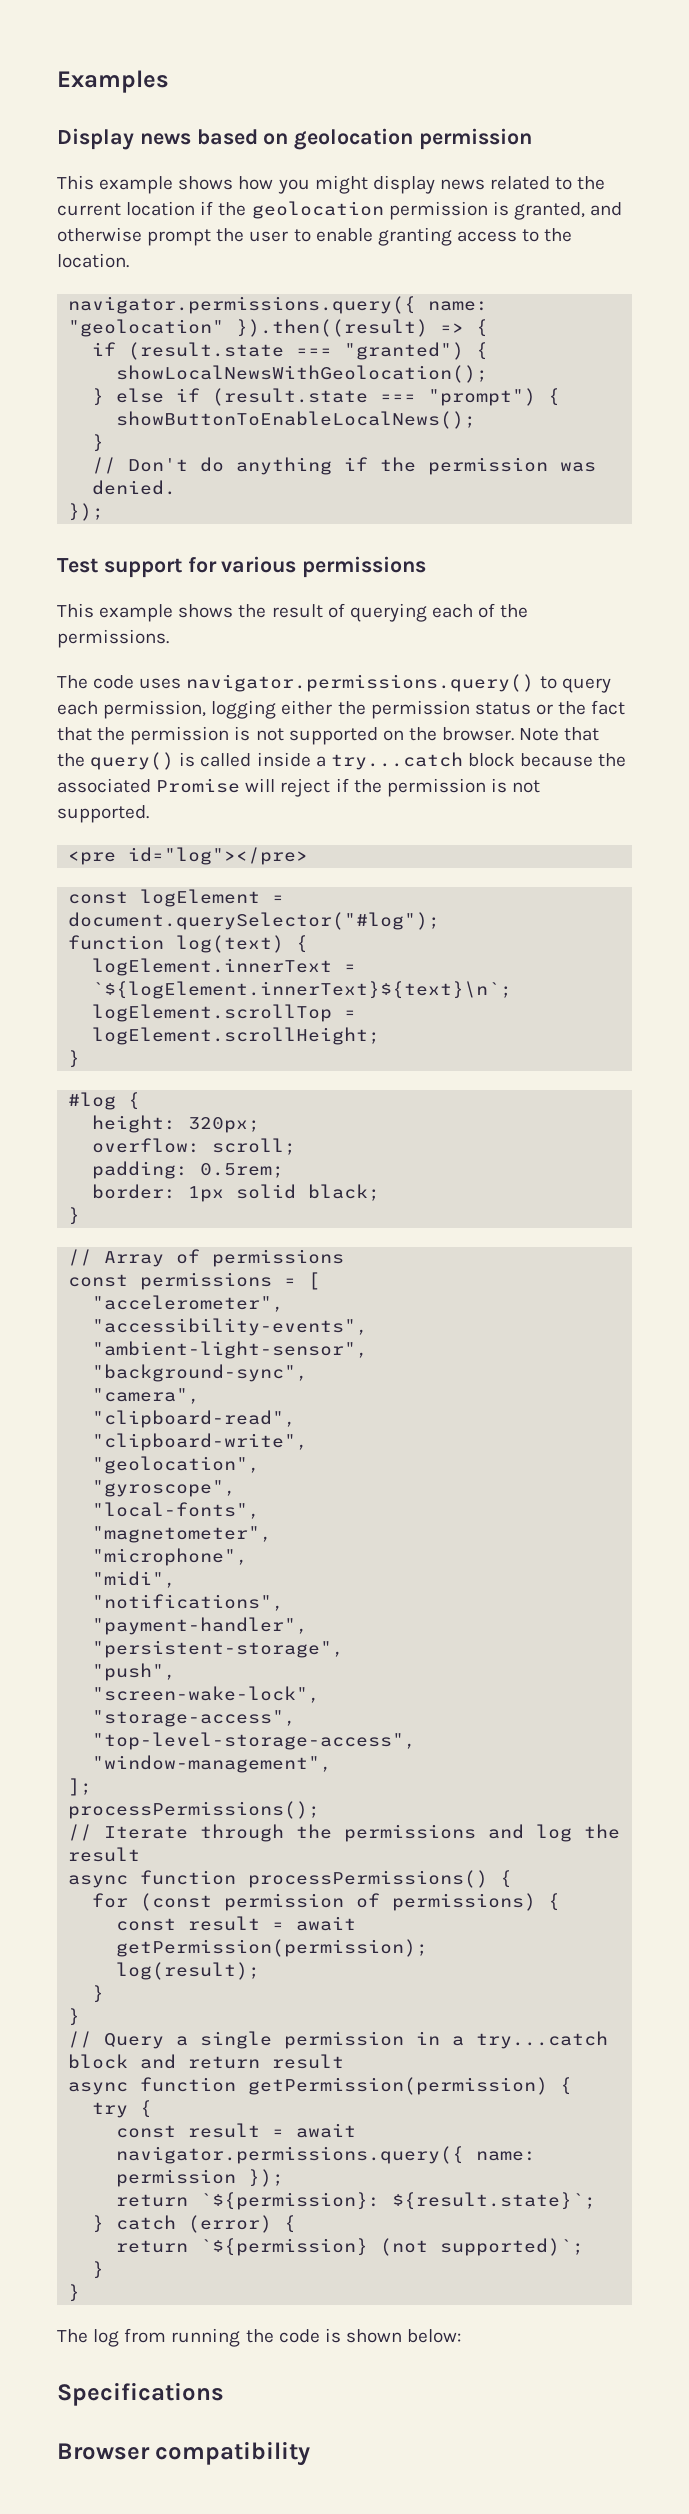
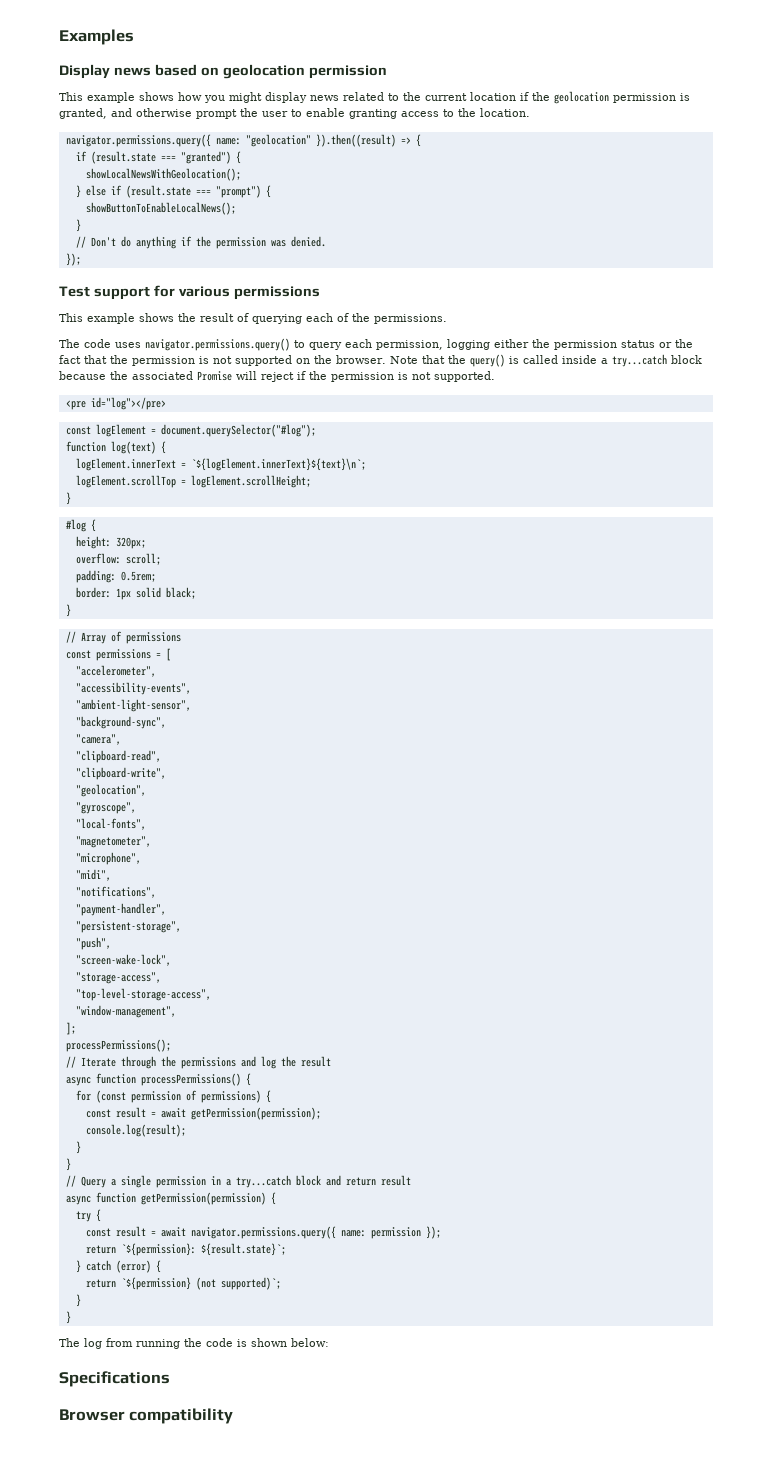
[116,1962,261,1980] log(result); -> [85,1124,186,1137] console.log(result);

